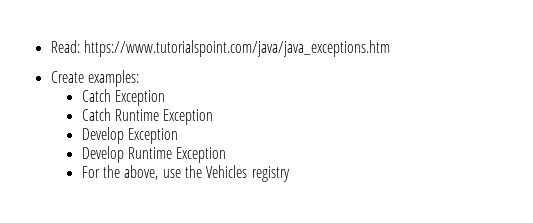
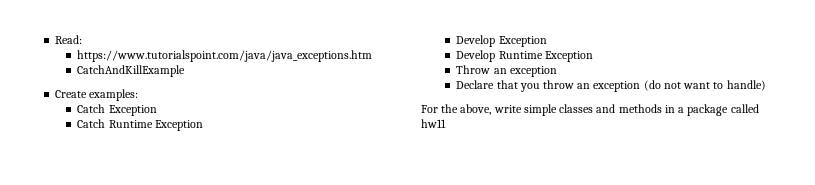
(80, 46) none -> (83, 39) //
(390, 48) none -> [77,65,186,77] // CatchAndKillExample
[81,165,290,182] For the above, use the Vehicles registry -> [456,65,557,77] [456,80,766,92] [421,104,759,116] [421,119,446,128] Throw an exception // Declare that you throw an exception (do not want to handle) // For the above, write simple classes and methods in a package called hw11

